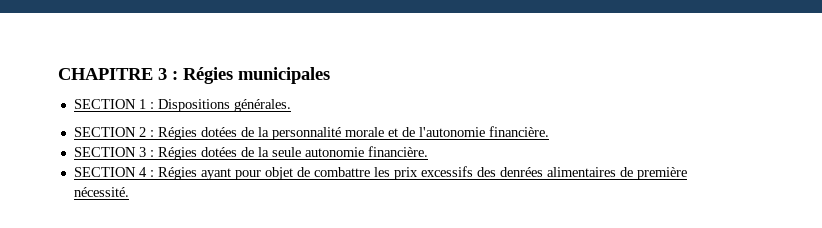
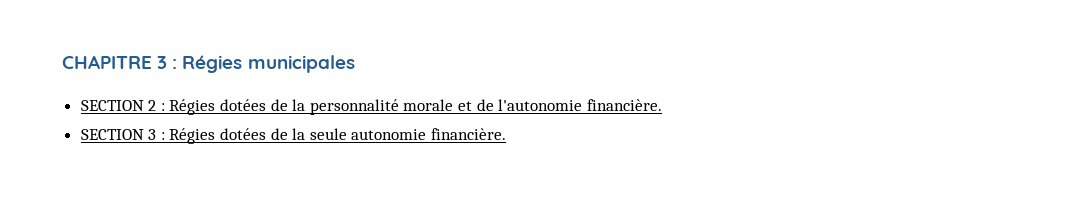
[73,99,291,112] // SECTION 1 : Dispositions générales. -> (355, 64) none
[73,166,687,180] [73,187,129,197] // SECTION 4 : Régies ayant pour objet de combattre les prix excessifs des denrées alimentaires de première nécessité. -> (507, 134) none

